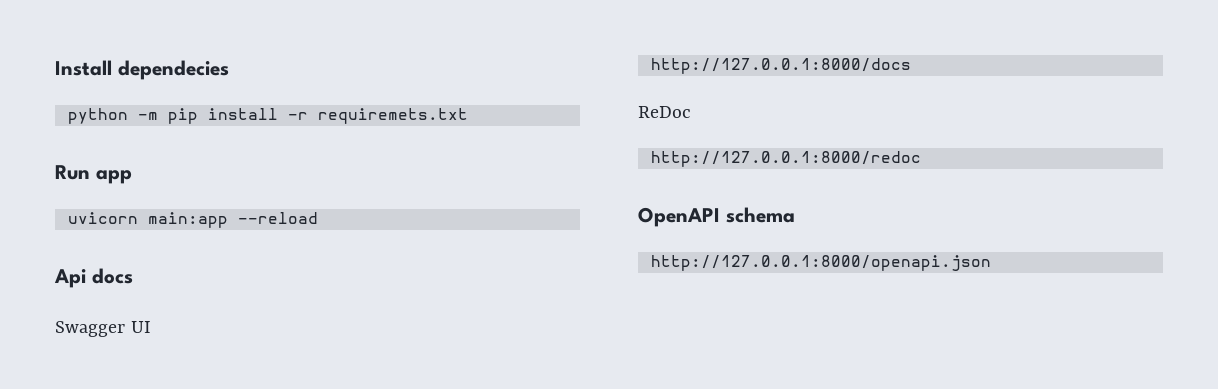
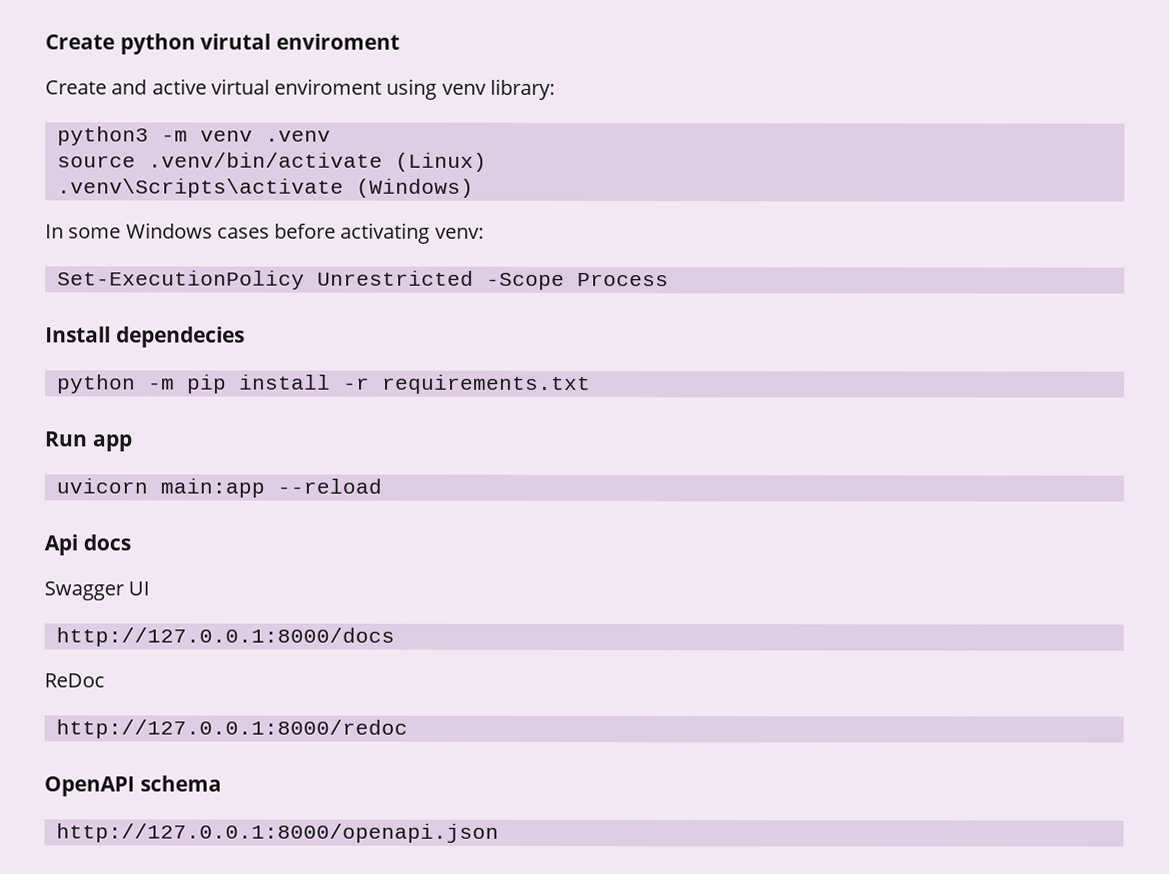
(55, 68) none -> [45,33,401,55] [45,78,555,100] [56,126,331,146] [56,152,487,172] [56,178,474,198] [45,222,484,244] [56,270,669,290] Create python virutal enviroment // Create and active virtual enviroment using venv library: // python3 -m venv .venv // source .venv/bin/activate (Linux) // .venv\Scripts\activate (Windows) // In some Windows cases before activating venv: // Set-ExecutionPolicy Unrestricted -Scope Process //
[317,108,468,124] requiremets.txt -> [381,374,591,395] requirements.txt

